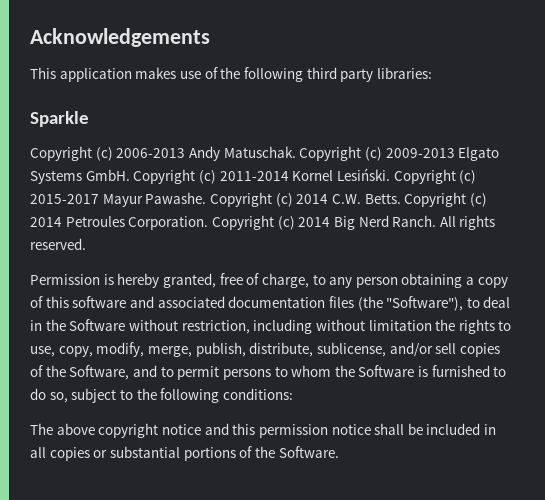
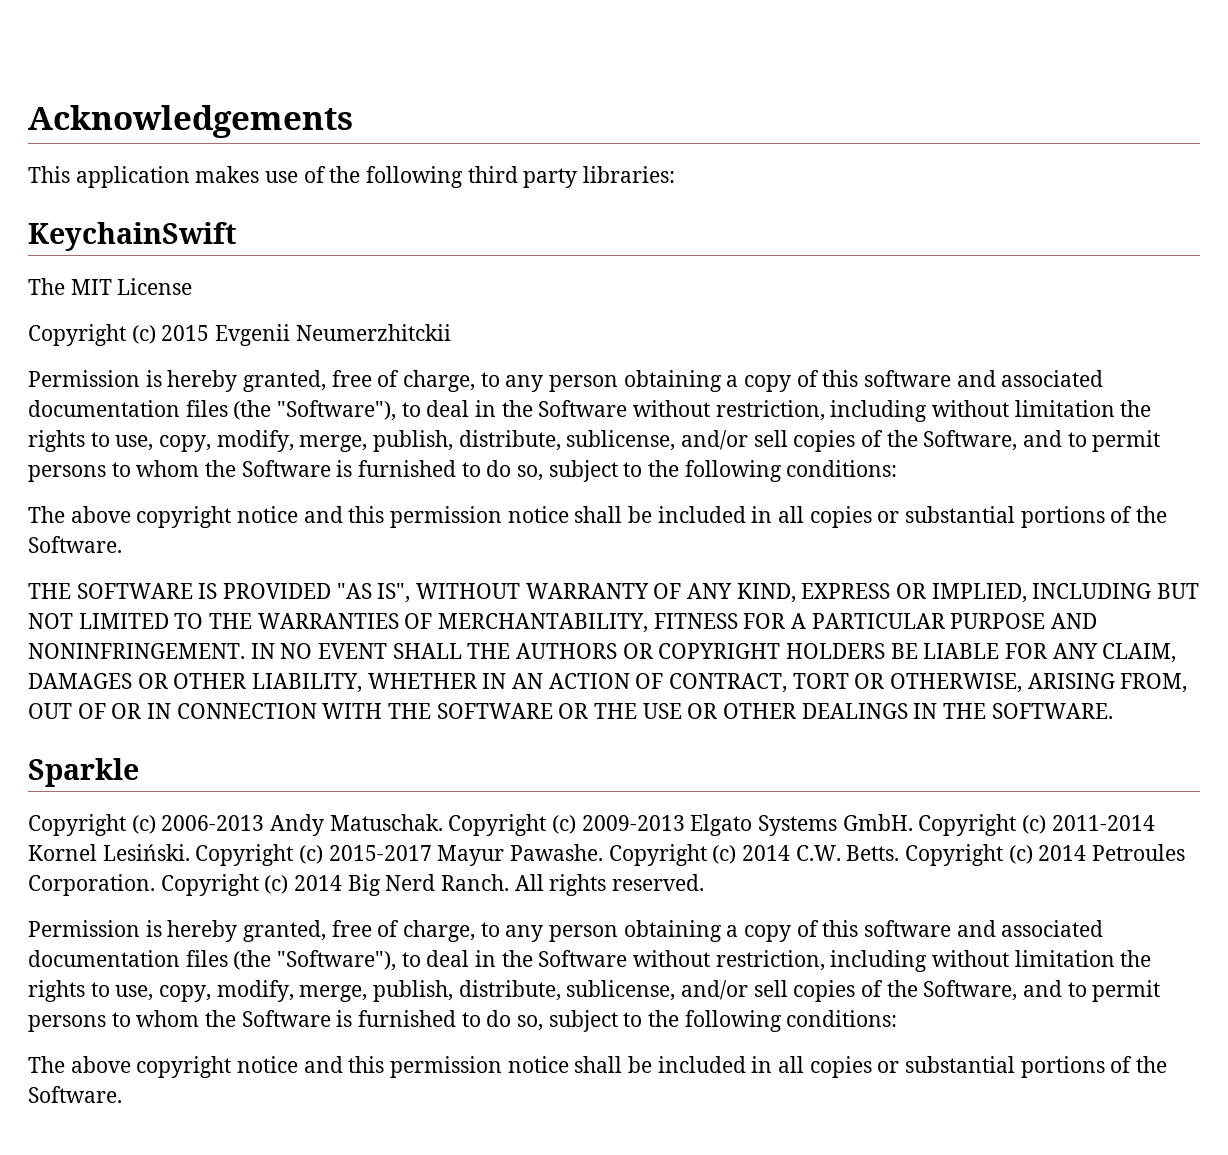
(432, 73) none -> [28,222,237,251] [28,278,193,295] [28,324,451,346] [28,370,1104,392] [28,400,1152,422] [28,430,1161,452] [28,460,898,482] [28,506,1168,528] [28,536,122,553] [28,583,1200,603] [28,613,1098,633] [28,643,1177,663] [28,673,1188,693] [28,703,1113,719] // KeychainSwift // The MIT License // Copyright (c) 2015 Evgenii Neumerzhitckii // Permission is hereby granted, free of charge, to any person obtaining a copy of this software and associated documentation files (the "Software"), to deal in the Software without restriction, including without limitation the rights to use, copy, modify, merge, publish, distribute, sublicense, and/or sell copies of the Software, and to permit persons to whom the Software is furnished to do so, subject to the following conditions: // The above copyright notice and this permission notice shall be included in all copies or substantial portions of the Software. // THE SOFTWARE IS PROVIDED "AS IS", WITHOUT WARRANTY OF ANY KIND, EXPRESS OR IMPLIED, INCLUDING BUT NOT LIMITED TO THE WARRANTIES OF MERCHANTABILITY, FITNESS FOR A PARTICULAR PURPOSE AND NONINFRINGEMENT. IN NO EVENT SHALL THE AUTHORS OR COPYRIGHT HOLDERS BE LIABLE FOR ANY CLAIM, DAMAGES OR OTHER LIABILITY, WHETHER IN AN ACTION OF CONTRACT, TORT OR OTHERWISE, ARISING FROM, OUT OF OR IN CONNECTION WITH THE SOFTWARE OR THE USE OR OTHER DEALINGS IN THE SOFTWARE.

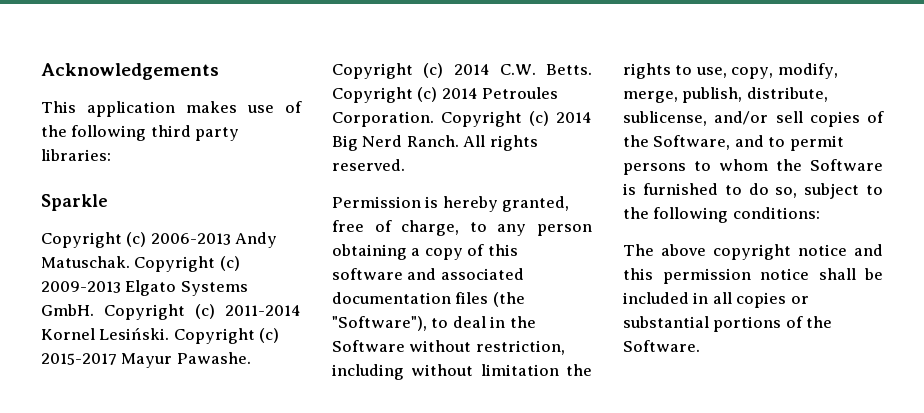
[28,222,237,251] [28,278,193,295] [28,324,451,346] [28,370,1104,392] [28,400,1152,422] [28,430,1161,452] [28,460,898,482] [28,506,1168,528] [28,536,122,553] [28,583,1200,603] [28,613,1098,633] [28,643,1177,663] [28,673,1188,693] [28,703,1113,719] // KeychainSwift // The MIT License // Copyright (c) 2015 Evgenii Neumerzhitckii // Permission is hereby granted, free of charge, to any person obtaining a copy of this software and associated documentation files (the "Software"), to deal in the Software without restriction, including without limitation the rights to use, copy, modify, merge, publish, distribute, sublicense, and/or sell copies of the Software, and to permit persons to whom the Software is furnished to do so, subject to the following conditions: // The above copyright notice and this permission notice shall be included in all copies or substantial portions of the Software. // THE SOFTWARE IS PROVIDED "AS IS", WITHOUT WARRANTY OF ANY KIND, EXPRESS OR IMPLIED, INCLUDING BUT NOT LIMITED TO THE WARRANTIES OF MERCHANTABILITY, FITNESS FOR A PARTICULAR PURPOSE AND NONINFRINGEMENT. IN NO EVENT SHALL THE AUTHORS OR COPYRIGHT HOLDERS BE LIABLE FOR ANY CLAIM, DAMAGES OR OTHER LIABILITY, WHETHER IN AN ACTION OF CONTRACT, TORT OR OTHERWISE, ARISING FROM, OUT OF OR IN CONNECTION WITH THE SOFTWARE OR THE USE OR OTHER DEALINGS IN THE SOFTWARE. -> (111, 155) none

